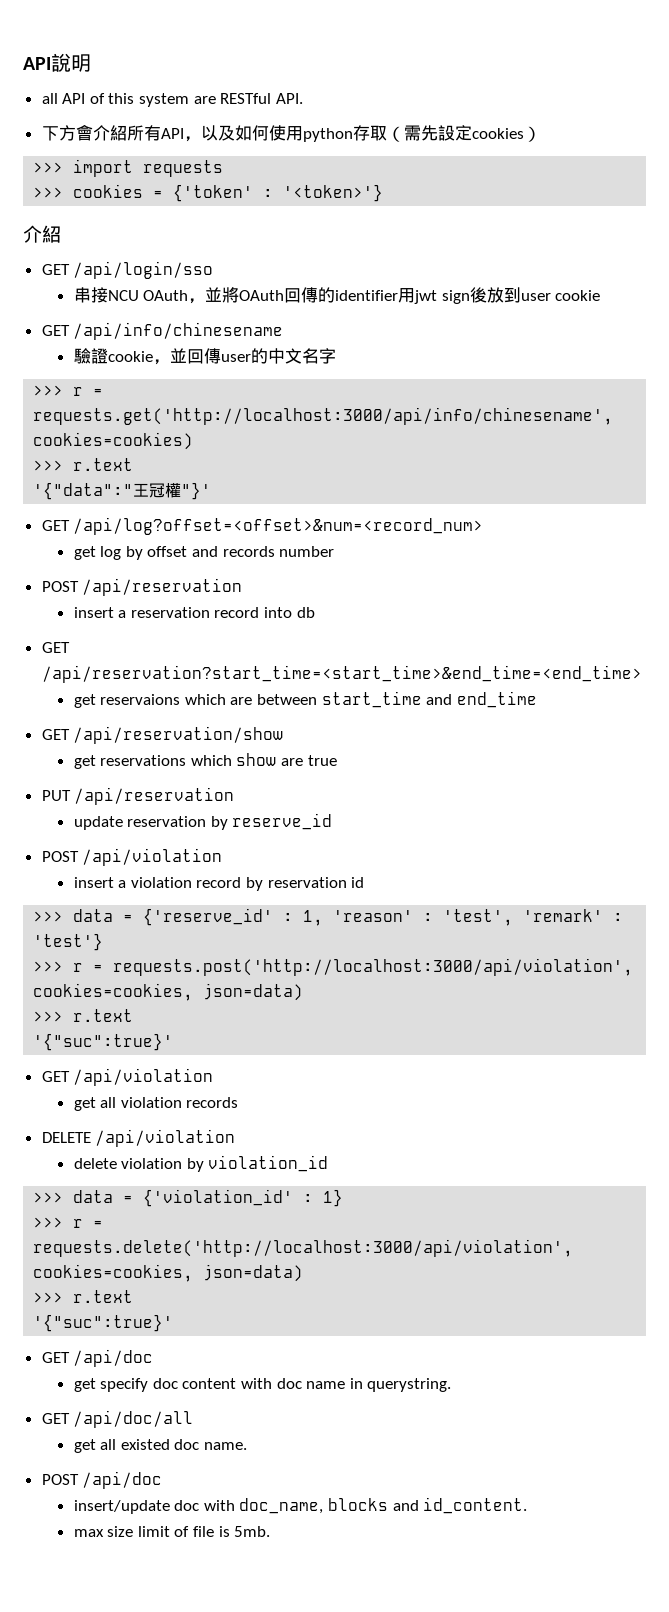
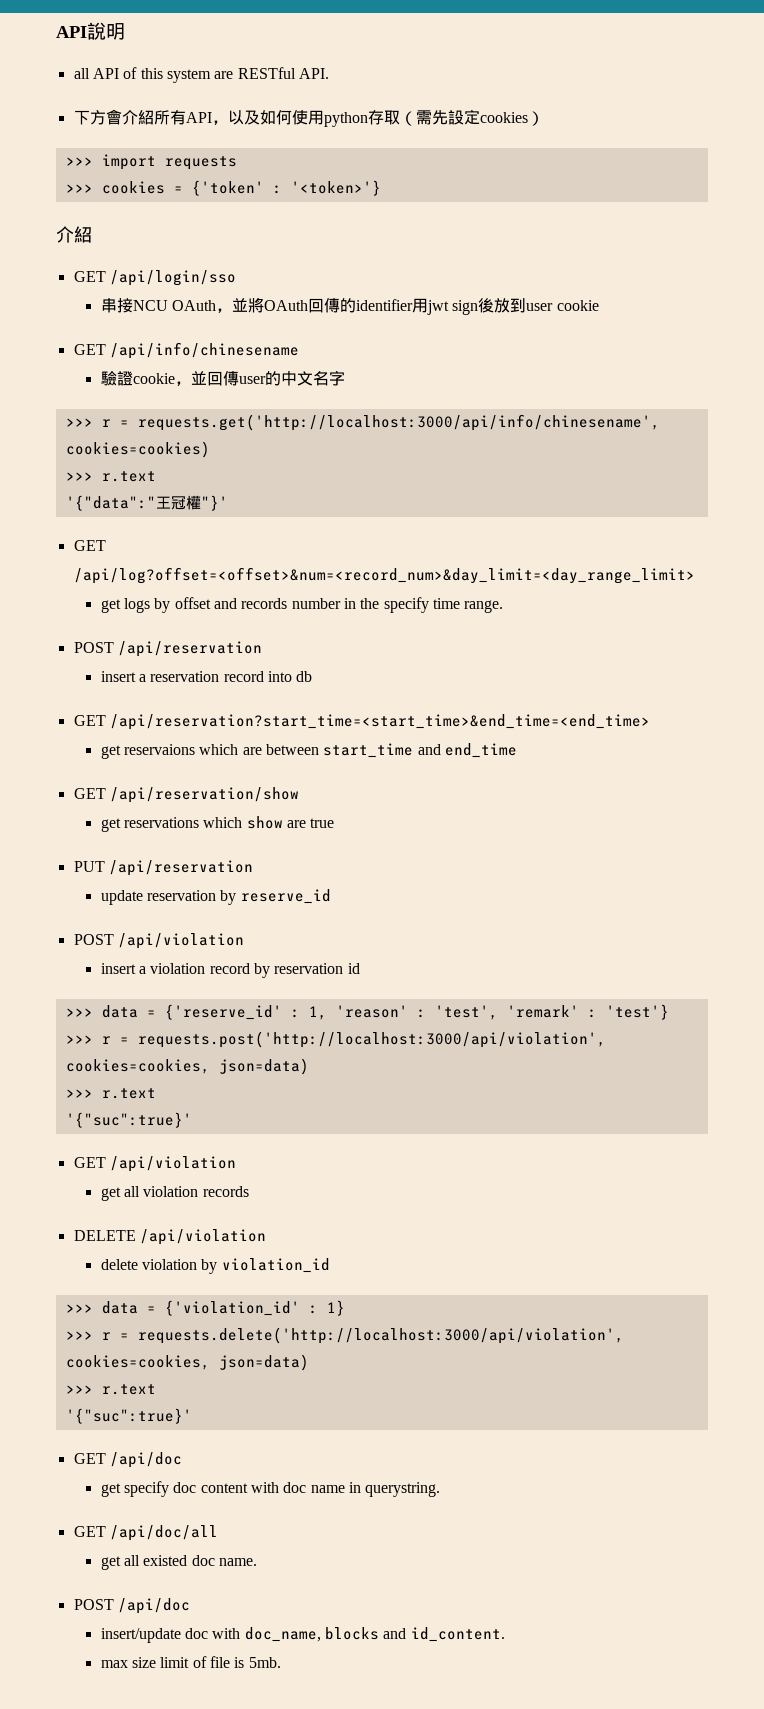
[73,517,484,535] [73,546,122,560] /api/log?offset=<offset>&num=<record_num> // get log -> [73,567,695,584] [100,598,150,613] /api/log?offset=<offset>&num=<record_num>&day_limit=<day_range_limit> // get logs
(335, 551) none -> [343,597,504,613] in the specify time range.

